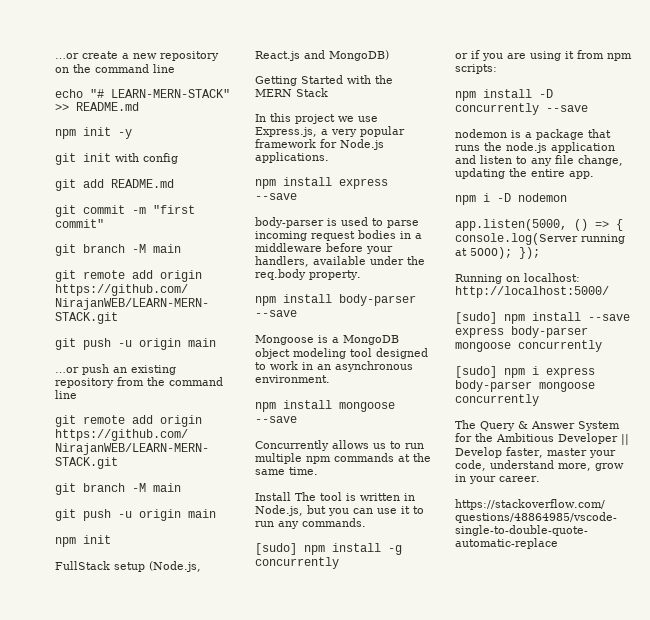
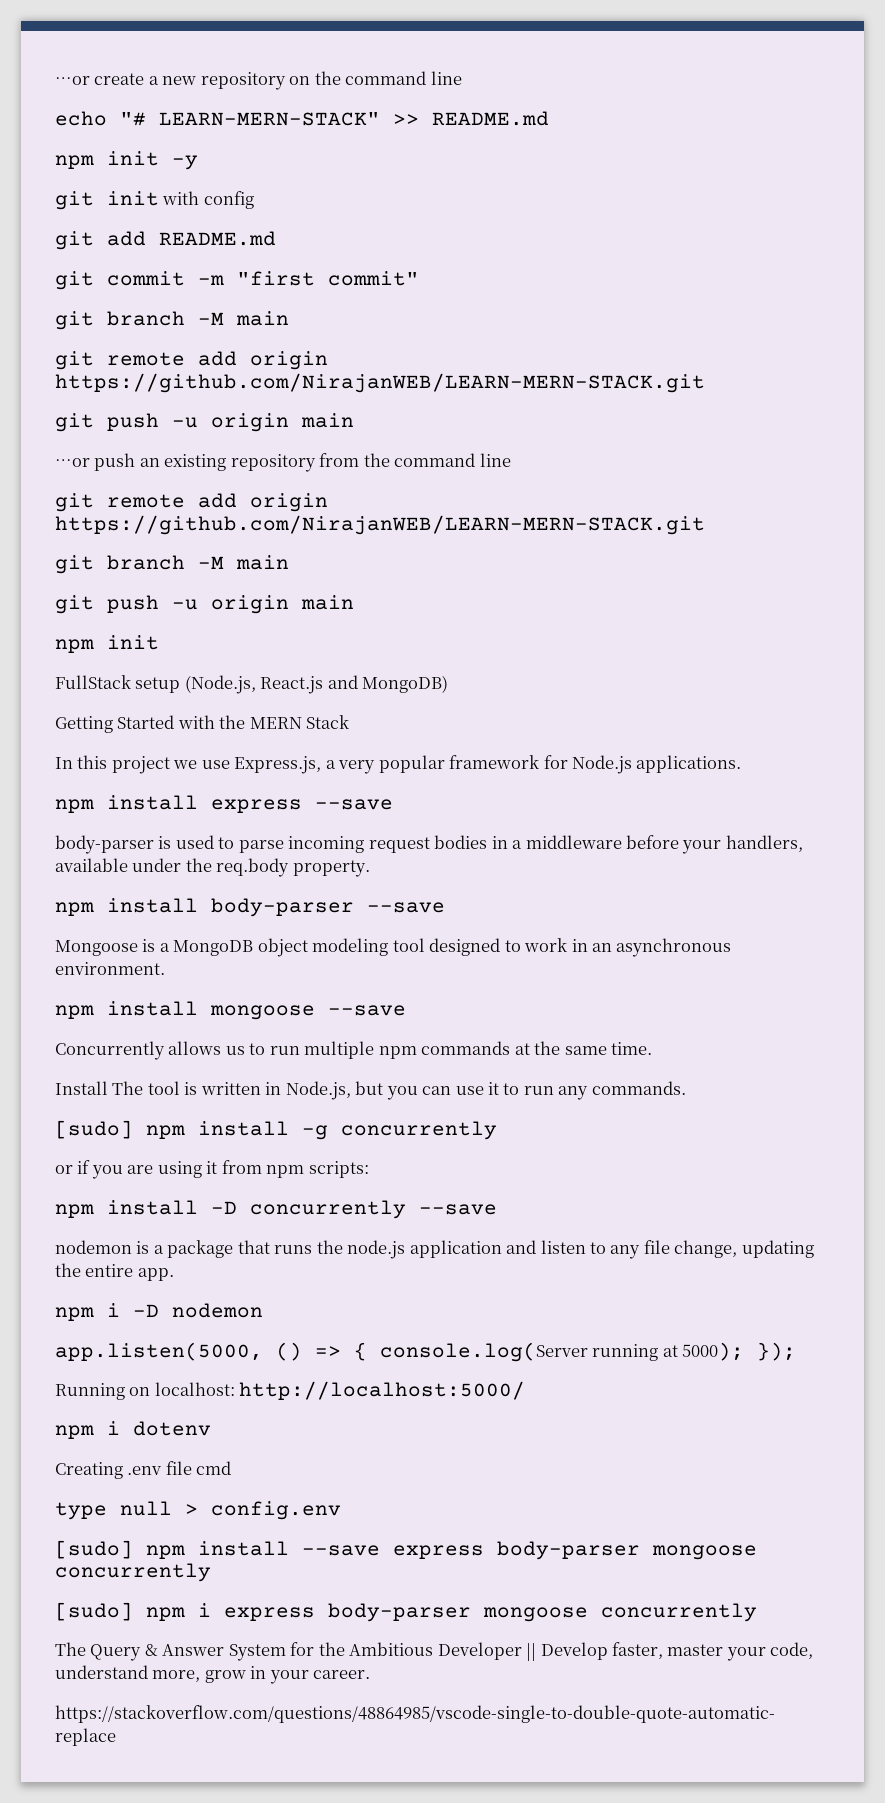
(609, 292) none -> [55,1421,211,1439] [55,1461,232,1479] [55,1501,341,1520] // npm i dotenv // Creating .env file cmd // type null > config.env

